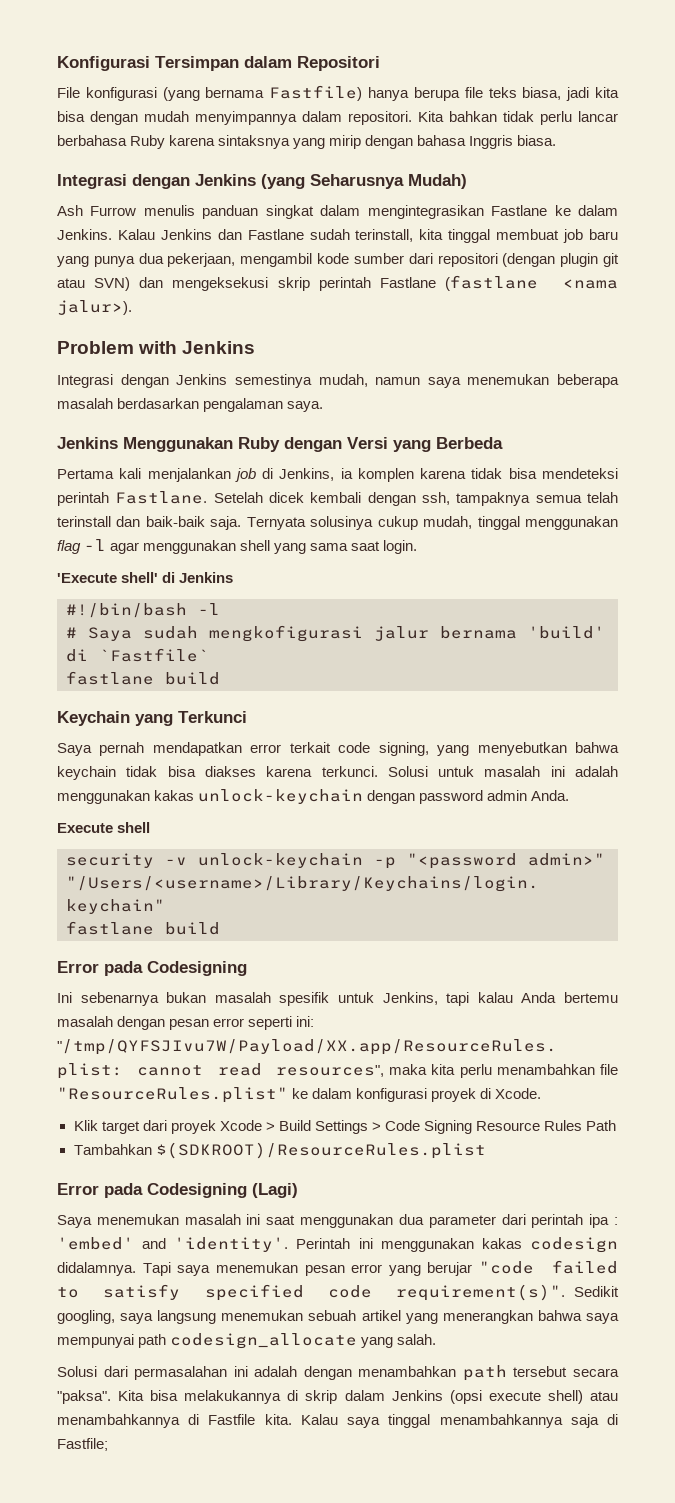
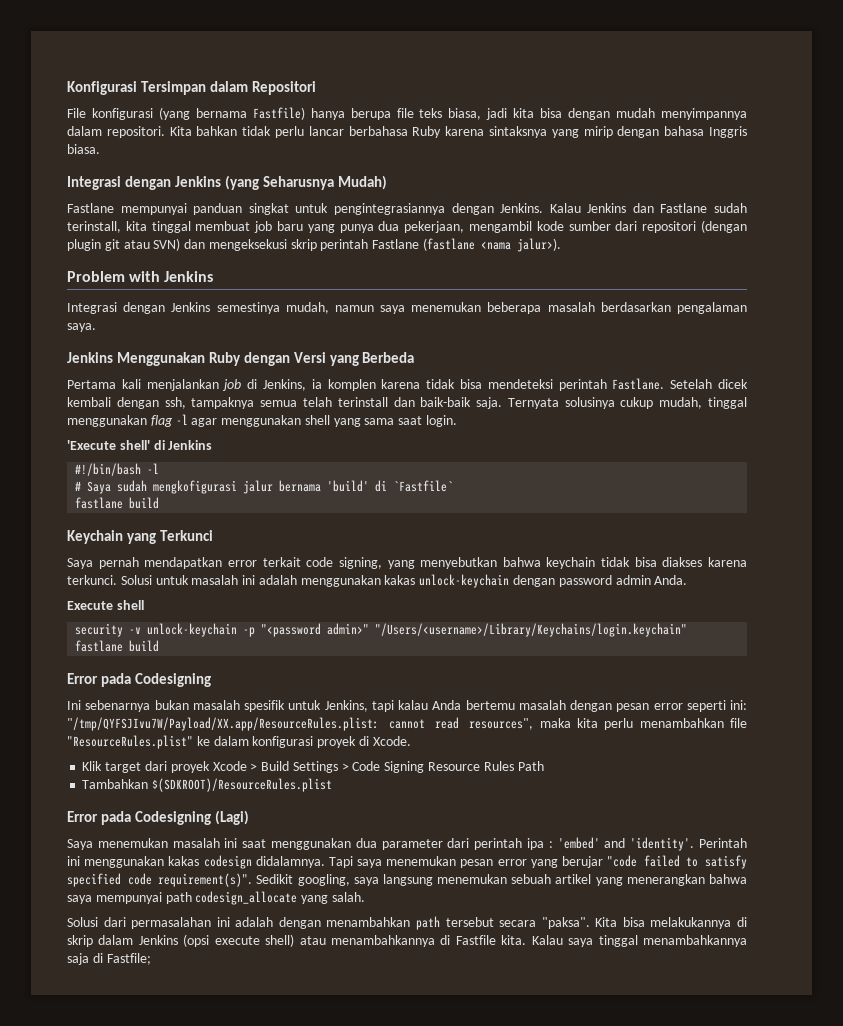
[57,205,619,219] Ash Furrow menulis panduan singkat dalam mengintegrasikan Fastlane ke dalam -> [67,203,494,215] Fastlane mempunyai panduan singkat untuk pengintegrasiannya dengan

